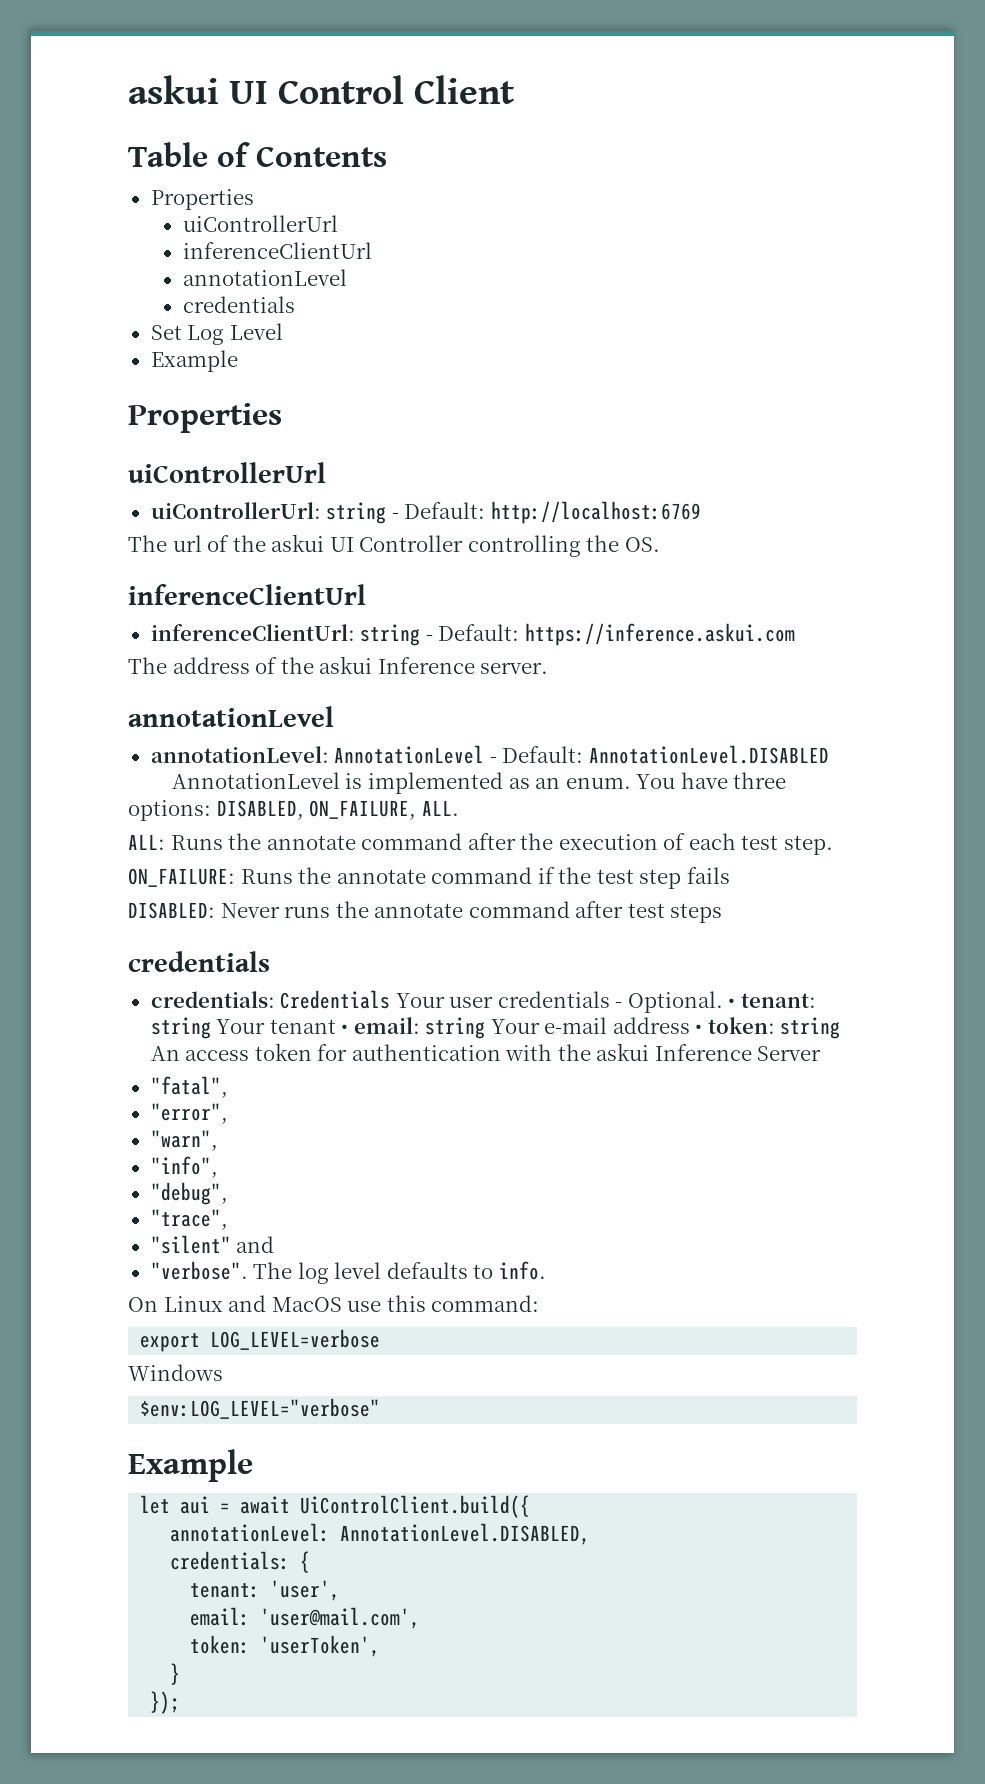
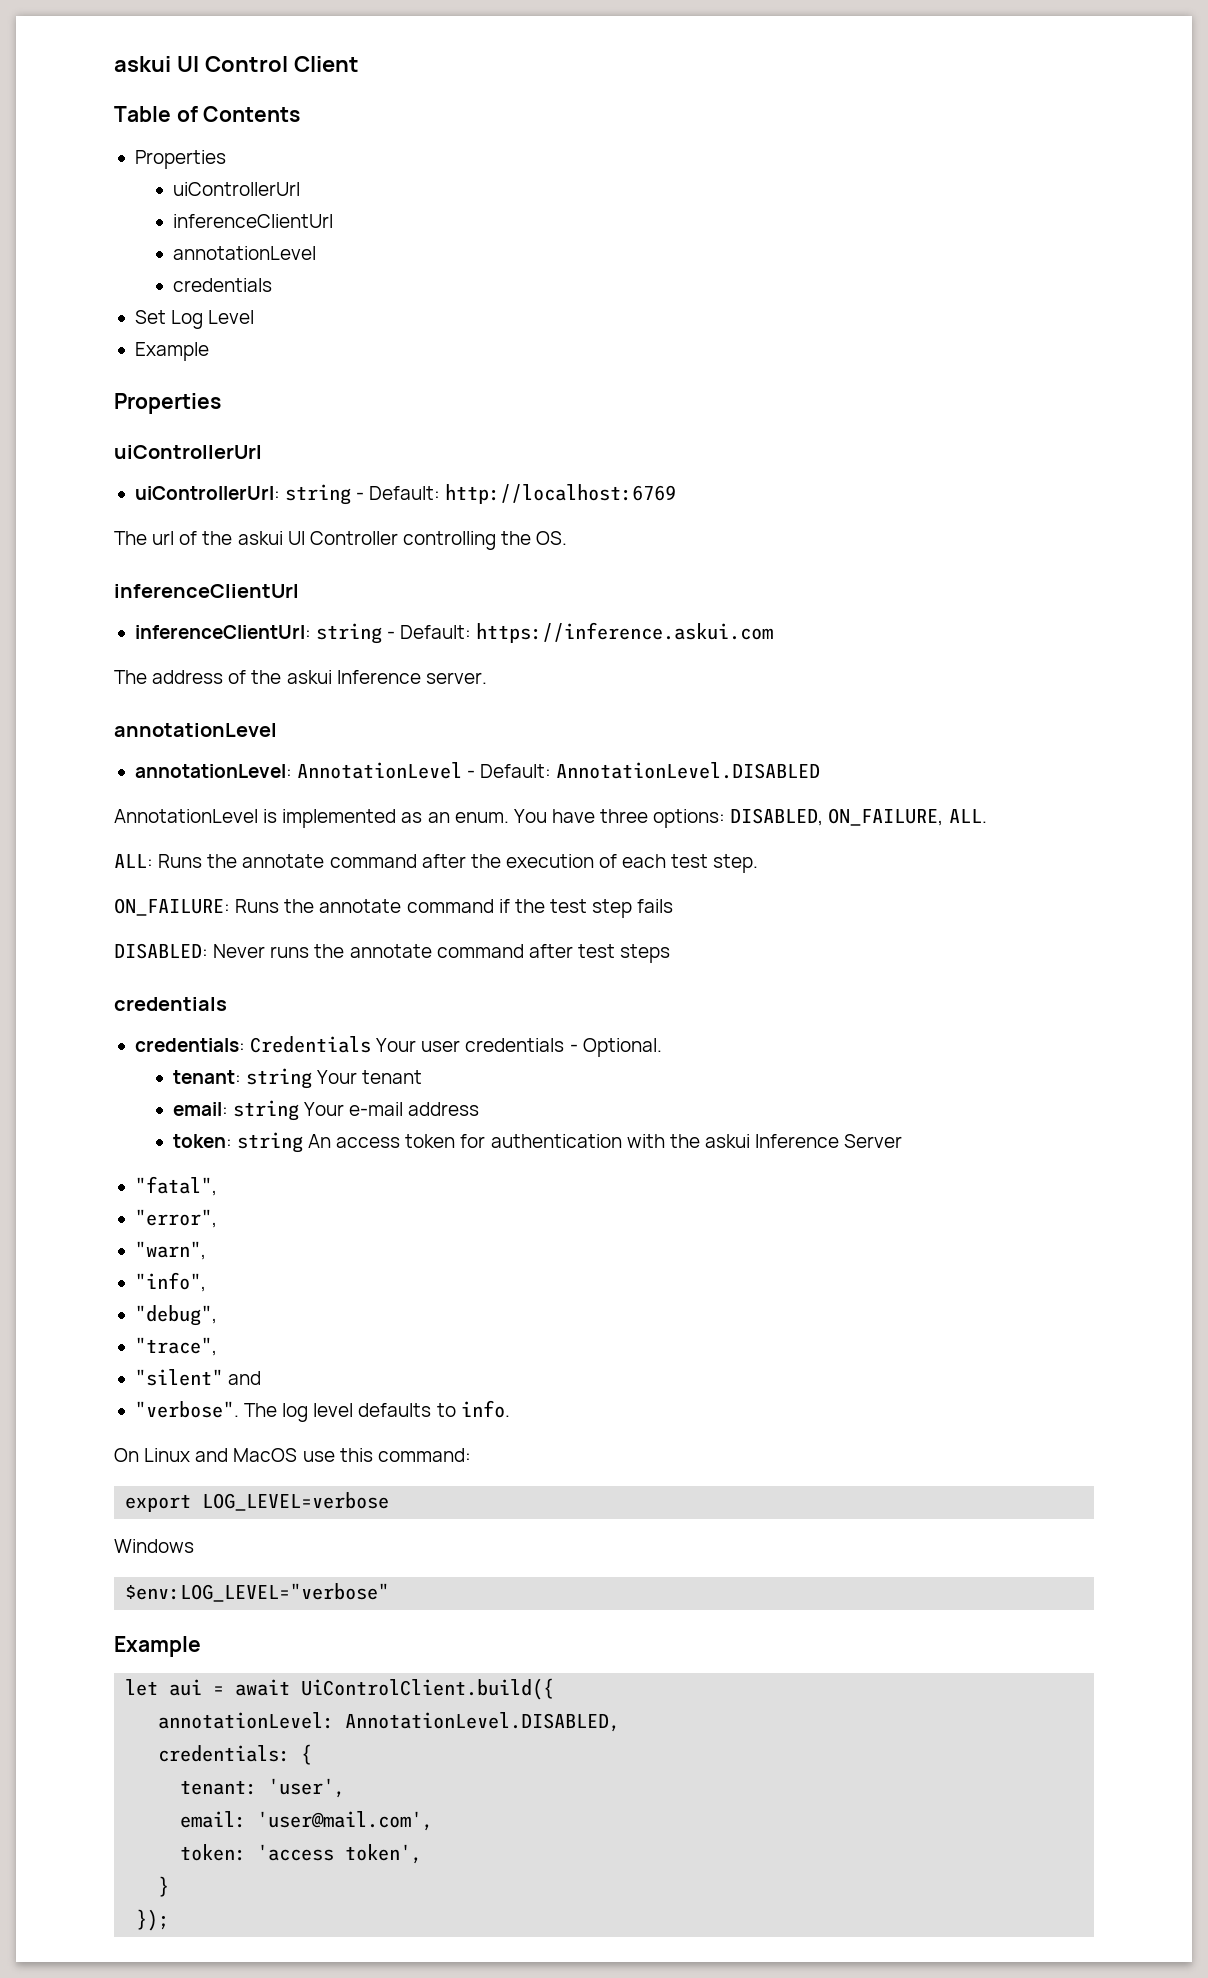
[728,998,736,1008] • -> (662, 1047) //
[341,1024,349,1034] • -> (423, 1077) //
[695,1024,703,1034] • -> (480, 1109) //
[260,1635,381,1657] 'userToken', -> [257,1844,423,1864] 'access token',

